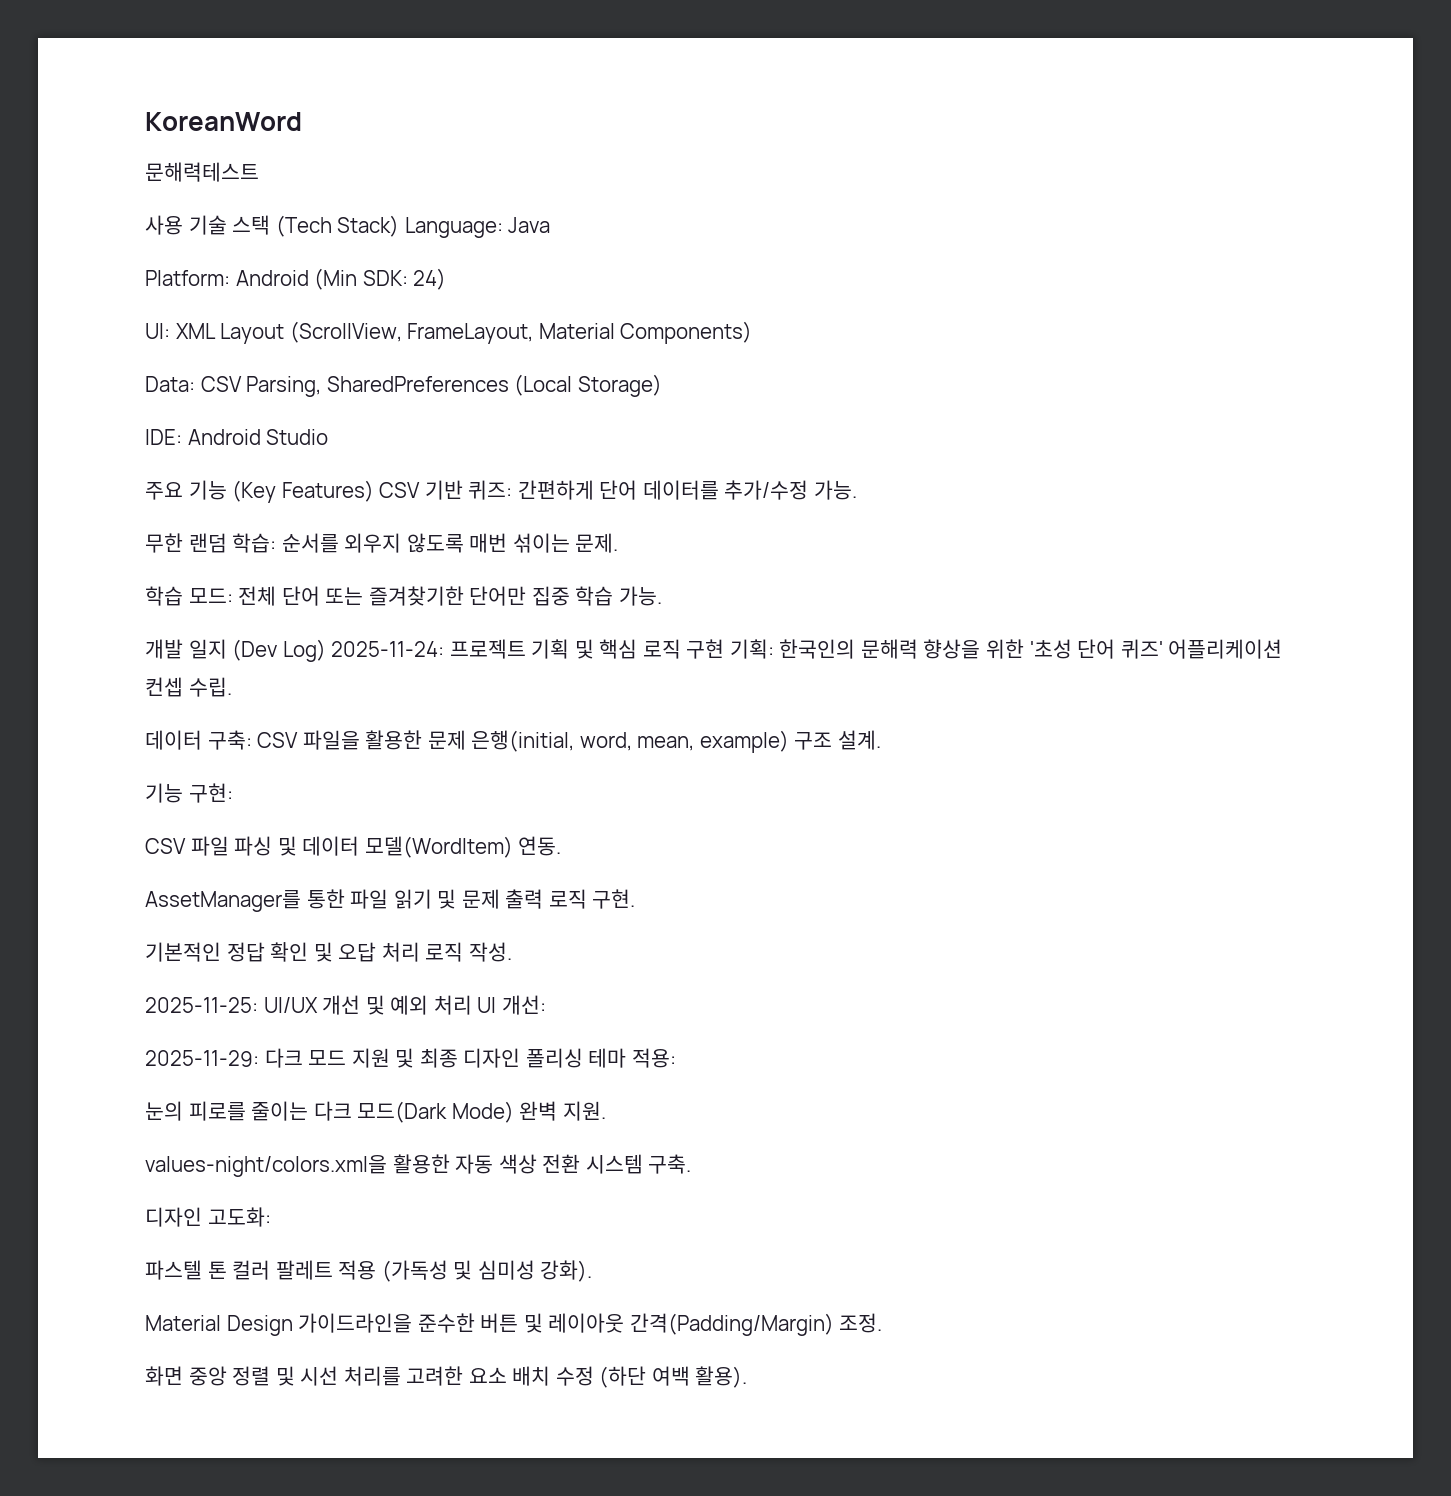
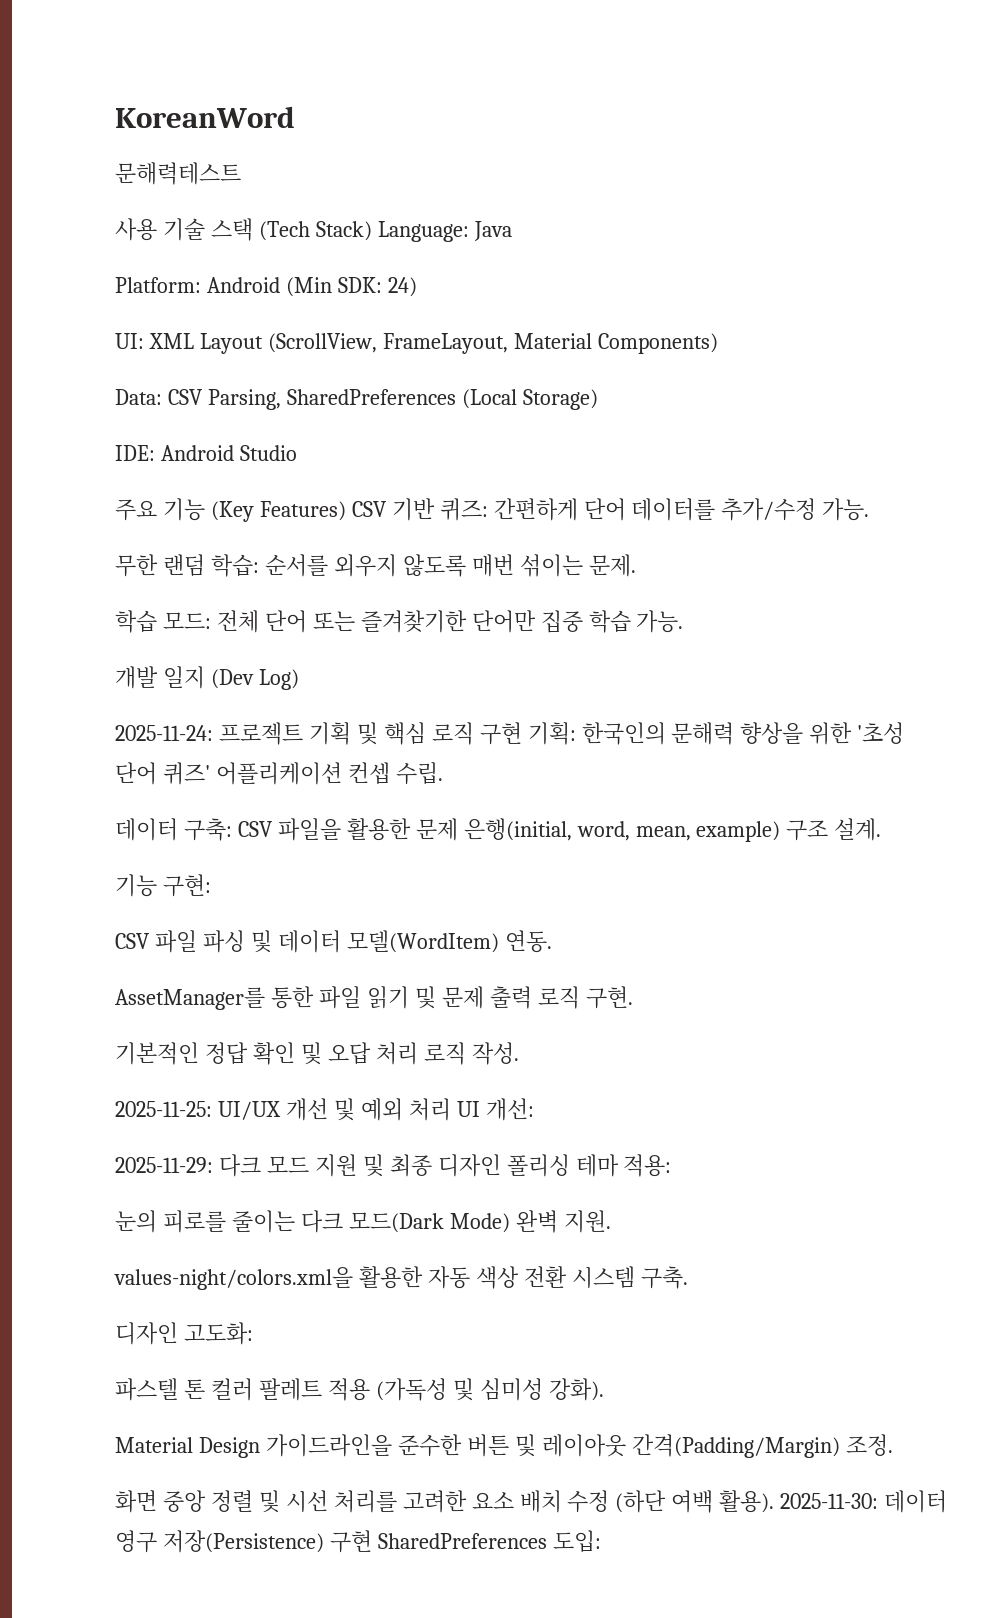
(326, 650) none -> (299, 679) //
(748, 1377) none -> [780,1490,948,1513] [115,1530,601,1553] 2025-11-30: 데이터 영구 저장(Persistence) 구현 SharedPreferences 도입:

